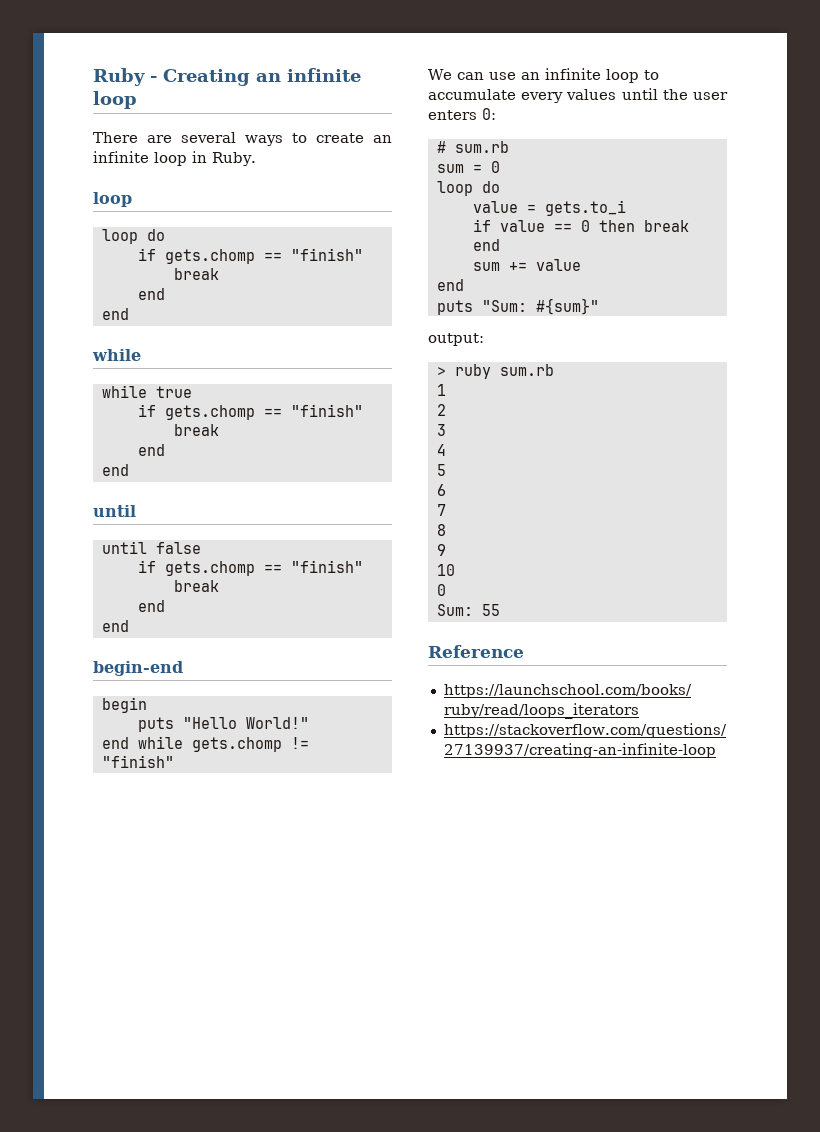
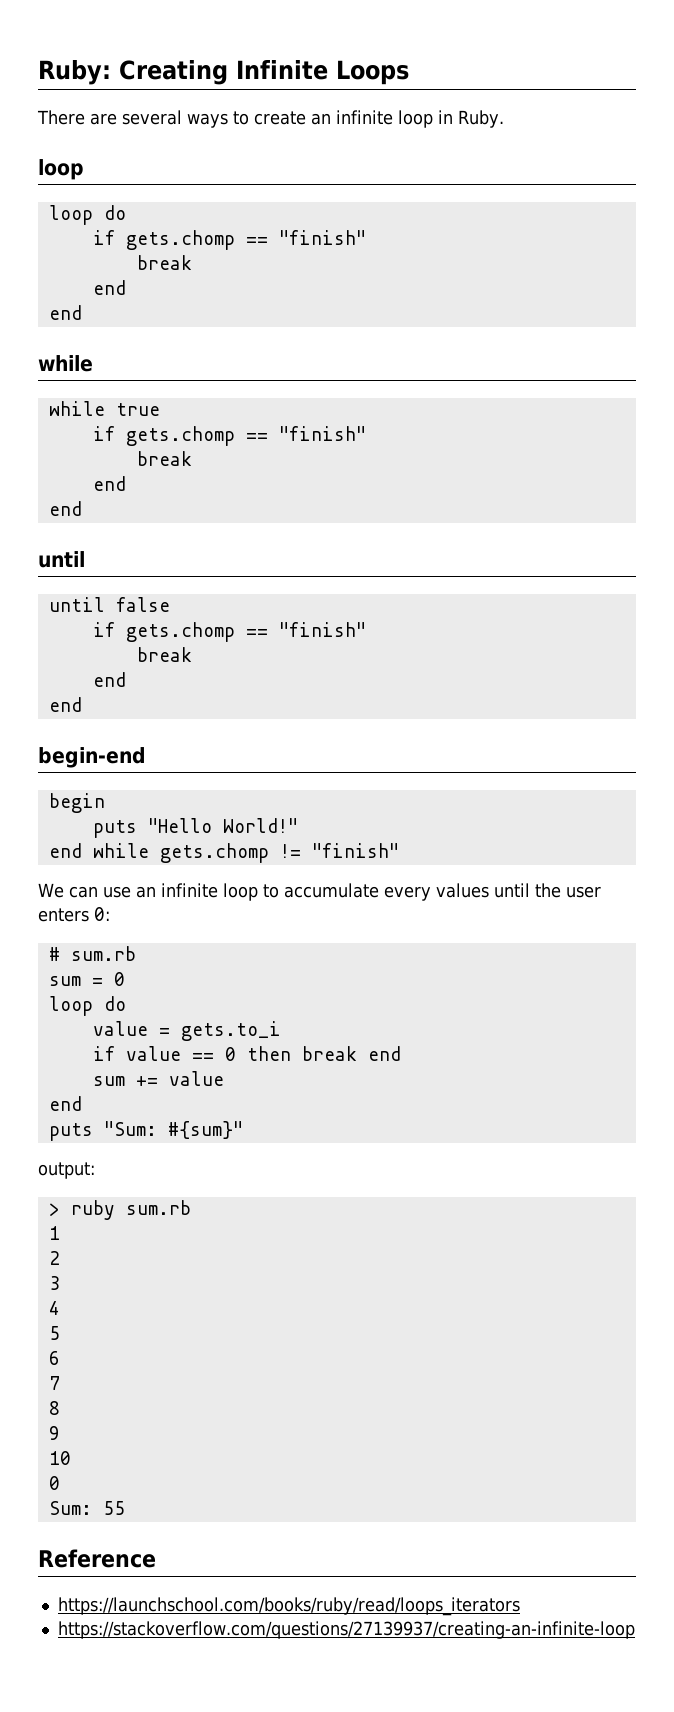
[93,68,361,86] [93,91,137,109] Ruby - Creating an infinite loop -> [38,60,409,85] Ruby: Creating Infinite Loops

